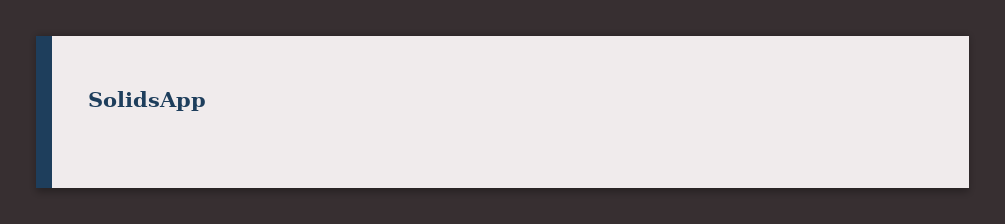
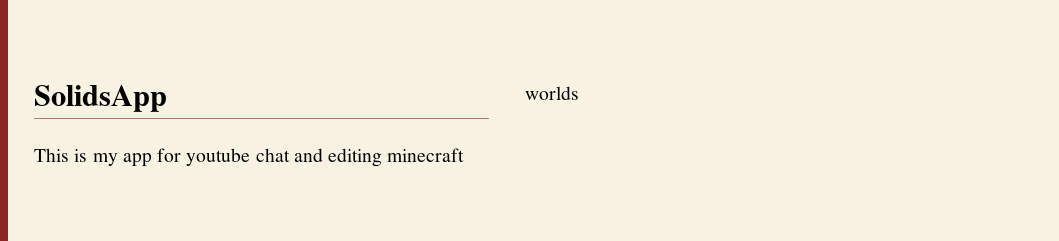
(206, 101) none -> [34,148,465,167] [525,86,579,100] // This is my app for youtube chat and editing minecraft worlds

